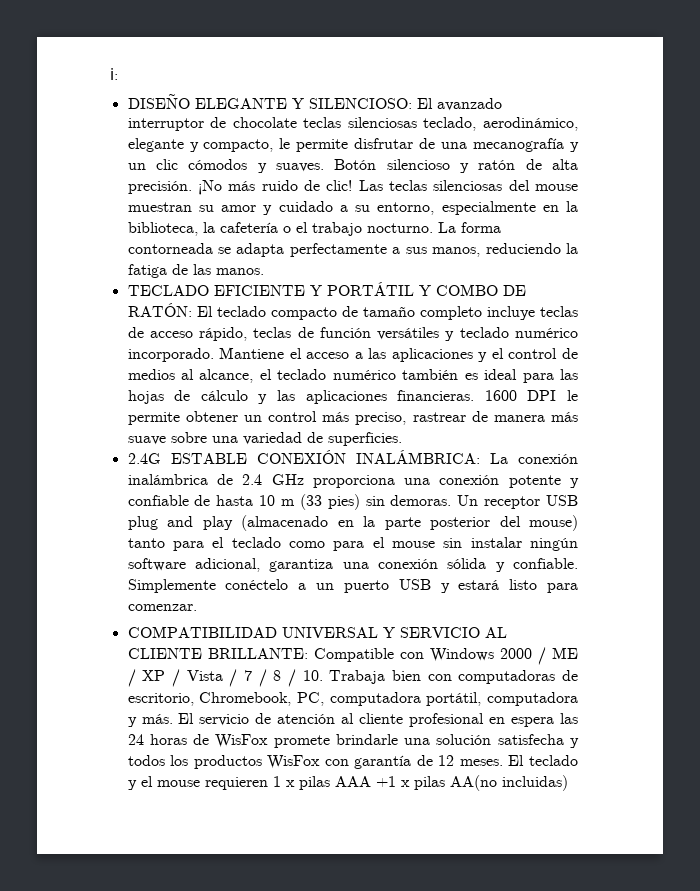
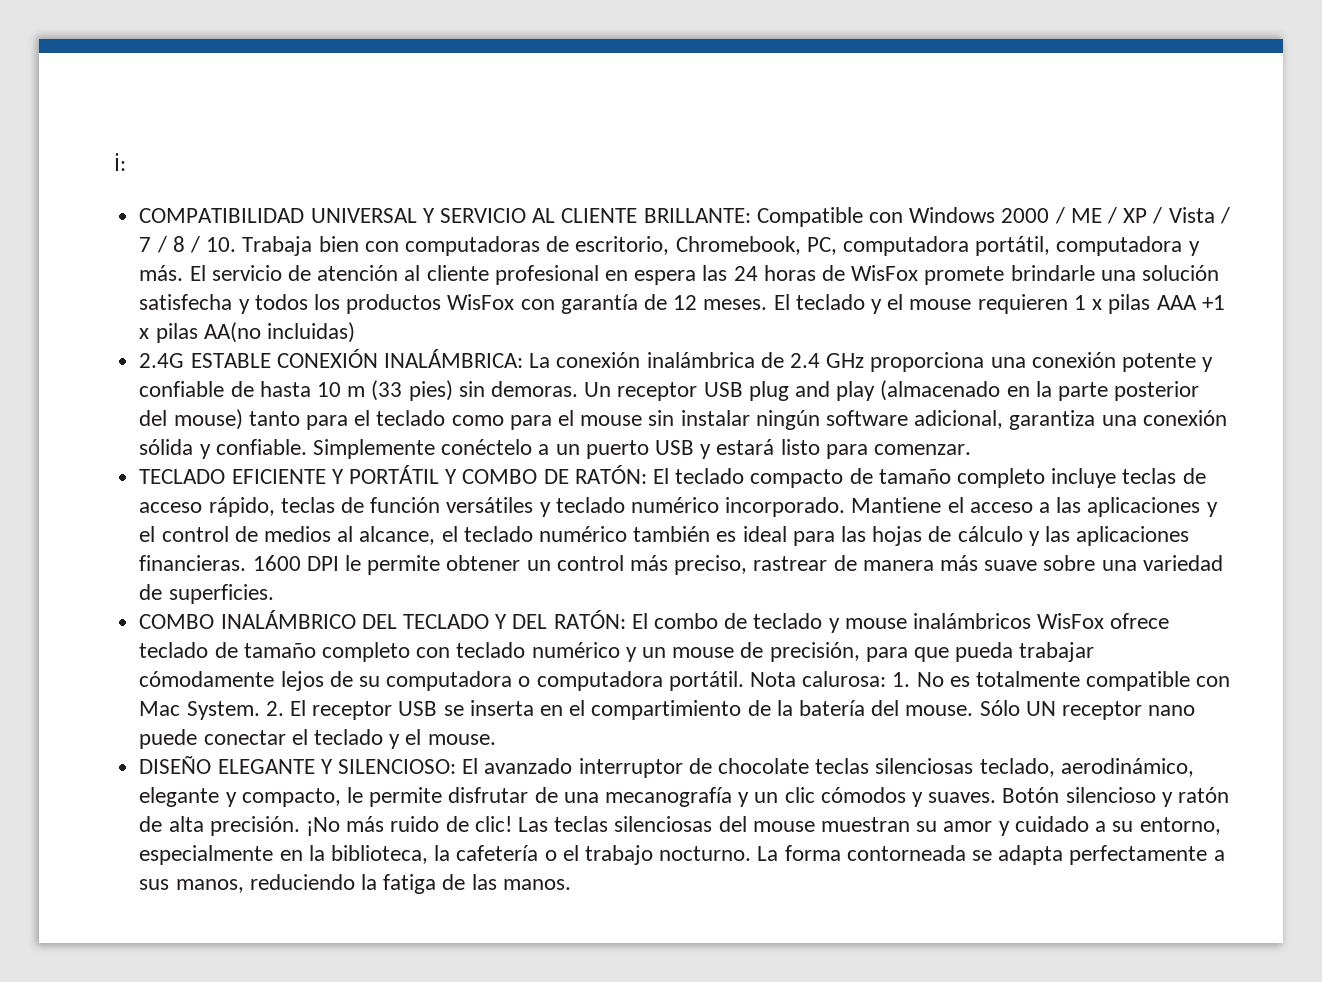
[127,93,502,111] [127,117,578,131] [127,138,579,152] [127,159,578,173] [127,180,578,195] [127,201,578,215] [127,222,501,236] [127,243,578,257] [127,264,264,278] [127,282,526,296] [127,303,578,320] [127,327,578,341] [127,347,578,362] [127,369,578,383] [127,390,579,404] [127,411,578,425] [127,432,402,446] [127,450,578,464] [127,474,579,488] [127,494,578,510] [127,515,578,531] [127,537,578,551] [127,558,578,572] [127,579,578,593] [127,604,197,611] // DISEÑO ELEGANTE Y SILENCIOSO: El avanzado interruptor de chocolate teclas silenciosas teclado, aerodinámico, elegante y compacto, le permite disfrutar de una mecanografía y un clic cómodos y suaves. Botón silencioso y ratón de alta precisión. ¡No más ruido de clic! Las teclas silenciosas del mouse muestran su amor y cuidado a su entorno, especialmente en la biblioteca, la cafetería o el trabajo nocturno. La forma contorneada se adapta perfectamente a sus manos, reduciendo la fatiga de las manos. // TECLADO EFICIENTE Y PORTÁTIL Y COMBO DE RATÓN: El teclado compacto de tamaño completo incluye teclas de acceso rápido, teclas de función versátiles y teclado numérico incorporado. Mantiene el acceso a las aplicaciones y el control de medios al alcance, el teclado numérico también es ideal para las hojas de cálculo y las aplicaciones financieras. 1600 DPI le permite obtener un control más preciso, rastrear de manera más suave sobre una variedad de superficies. // 2.4G ESTABLE CONEXIÓN INALÁMBRICA: La conexión inalámbrica de 2.4 GHz proporciona una conexión potente y confiable de hasta 10 m (33 pies) sin demoras. Un receptor USB plug and play (almacenado en la parte posterior del mouse) tanto para el teclado como para el mouse sin instalar ningún software adicional, garantiza una conexión sólida y confiable. Simplemente conéctelo a un puerto USB y estará listo para comenzar. -> (126, 162) none
(568, 783) none -> [139,349,1214,372] [139,380,1200,401] [139,409,1227,430] [139,439,972,459] [139,465,1206,488] [139,497,1218,517] [139,526,1190,546] [139,555,1223,575] [139,584,274,604] [139,610,1170,633] [139,642,1095,662] [139,671,1231,691] [139,700,1196,720] [139,729,496,749] [139,756,1194,778] [139,787,1230,807] [139,816,1221,836] [139,845,1225,865] [139,874,571,894] // 2.4G ESTABLE CONEXIÓN INALÁMBRICA: La conexión inalámbrica de 2.4 GHz proporciona una conexión potente y confiable de hasta 10 m (33 pies) sin demoras. Un receptor USB plug and play (almacenado en la parte posterior del mouse) tanto para el teclado como para el mouse sin instalar ningún software adicional, garantiza una conexión sólida y confiable. Simplemente conéctelo a un puerto USB y estará listo para comenzar. // TECLADO EFICIENTE Y PORTÁTIL Y COMBO DE RATÓN: El teclado compacto de tamaño completo incluye teclas de acceso rápido, teclas de función versátiles y teclado numérico incorporado. Mantiene el acceso a las aplicaciones y el control de medios al alcance, el teclado numérico también es ideal para las hojas de cálculo y las aplicaciones financieras. 1600 DPI le permite obtener un control más preciso, rastrear de manera más suave sobre una variedad de superficies. // COMBO INALÁMBRICO DEL TECLADO Y DEL RATÓN: El combo de teclado y mouse inalámbricos WisFox ofrece teclado de tamaño completo con teclado numérico y un mouse de precisión, para que pueda trabajar cómodamente lejos de su computadora o computadora portátil. Nota calurosa: 1. No es totalmente compatible con Mac System. 2. El receptor USB se inserta en el compartimiento de la batería del mouse. Sólo UN receptor nano puede conectar el teclado y el mouse. // DISEÑO ELEGANTE Y SILENCIOSO: El avanzado interruptor de chocolate teclas silenciosas teclado, aerodinámico, elegante y compacto, le permite disfrutar de una mecanografía y un clic cómodos y suaves. Botón silencioso y ratón de alta precisión. ¡No más ruido de clic! Las teclas silenciosas del mouse muestran su amor y cuidado a su entorno, especialmente en la biblioteca, la cafetería o el trabajo nocturno. La forma contorneada se adapta perfectamente a sus manos, reduciendo la fatiga de las manos.

